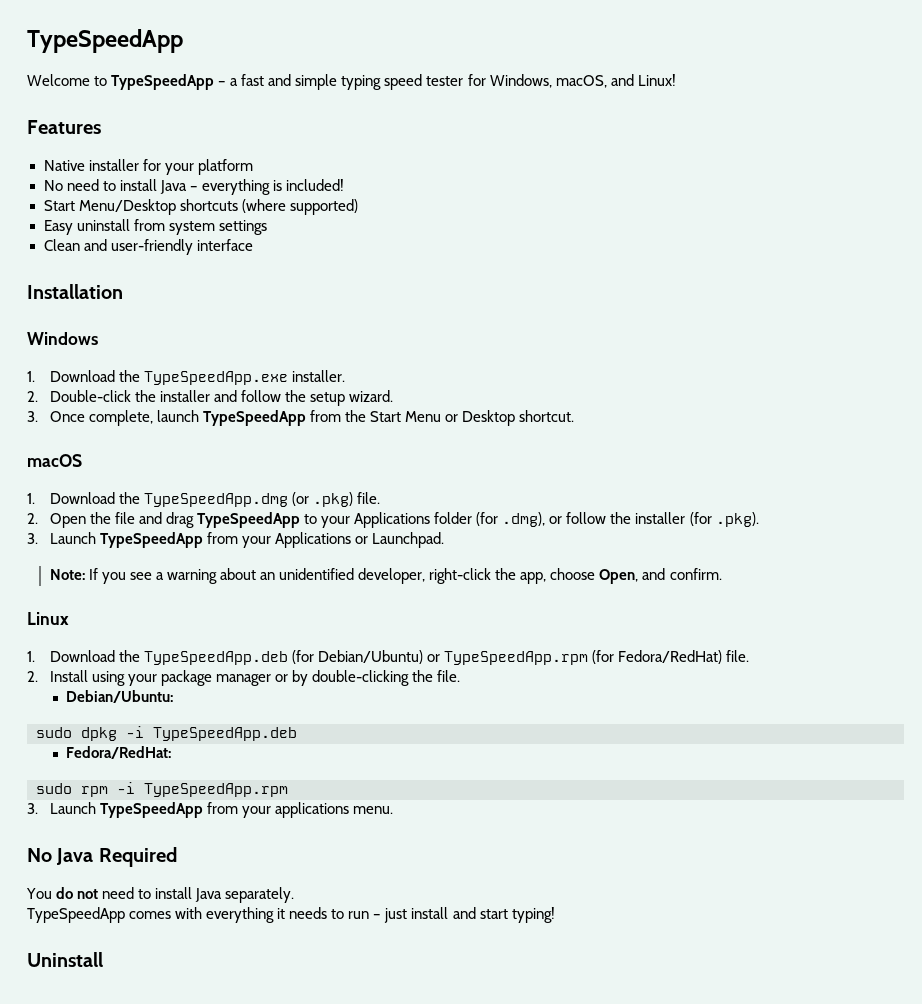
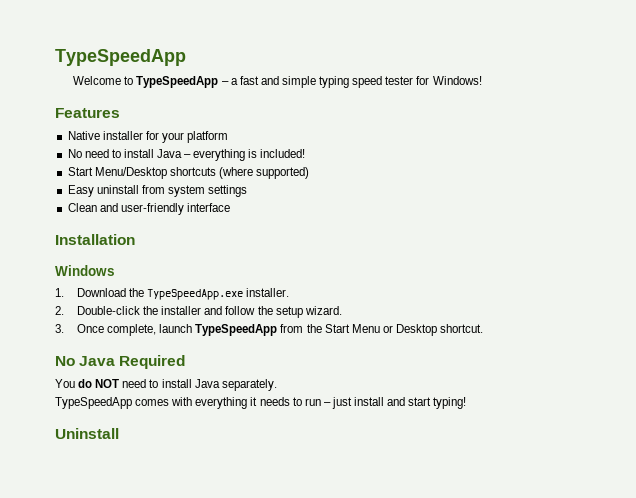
[489,74,676,88] Windows, macOS, and Linux! -> [432,76,482,85] Windows!
[27,454,82,467] [27,492,380,507] [27,512,759,528] [27,532,445,548] [49,568,722,584] [27,612,69,625] [27,650,750,665] [27,670,461,686] [66,690,174,703] [36,726,297,741] [66,746,172,759] [36,782,288,797] [27,802,393,818] // macOS // 1. Download the TypeSpeedApp.dmg (or .pkg) file. // 2. Open the file and drag TypeSpeedApp to your Applications folder (for .dmg), or follow the installer (for .pkg). // 3. Launch TypeSpeedApp from your Applications or Launchpad. // Note: If you see a warning about an unidentified developer, right-click the app, choose Open, and confirm. // Linux // 1. Download the TypeSpeedApp.deb (for Debian/Ubuntu) or TypeSpeedApp.rpm (for Fedora/RedHat) file. // 2. Install using your package manager or by double-clicking the file. // Debian/Ubuntu: // sudo dpkg -i TypeSpeedApp.deb // Fedora/RedHat: // sudo rpm -i TypeSpeedApp.rpm // 3. Launch TypeSpeedApp from your applications menu. -> (484, 328) none
[77,889,99,899] not -> [95,379,120,388] NOT

